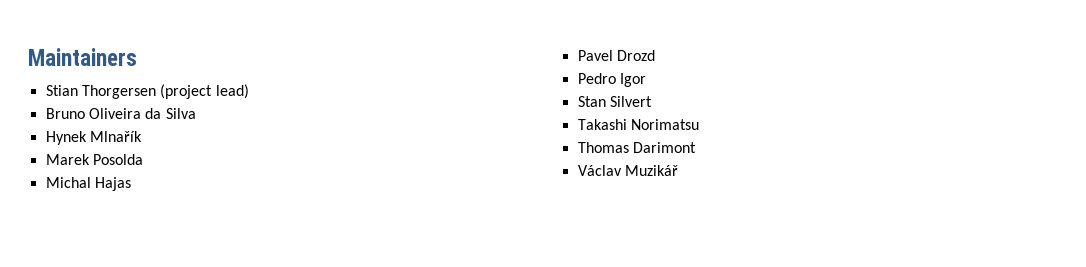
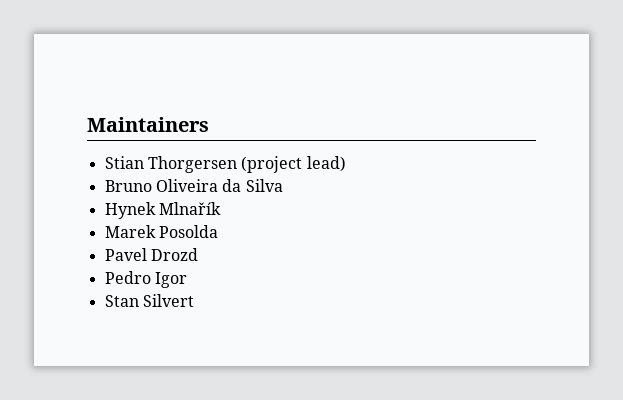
[45,177,131,191] // Michal Hajas -> (218, 231) none
[577,119,699,130] [577,142,696,153] [577,165,678,176] // Takashi Norimatsu // Thomas Darimont // Václav Muzikář -> (194, 300) none

